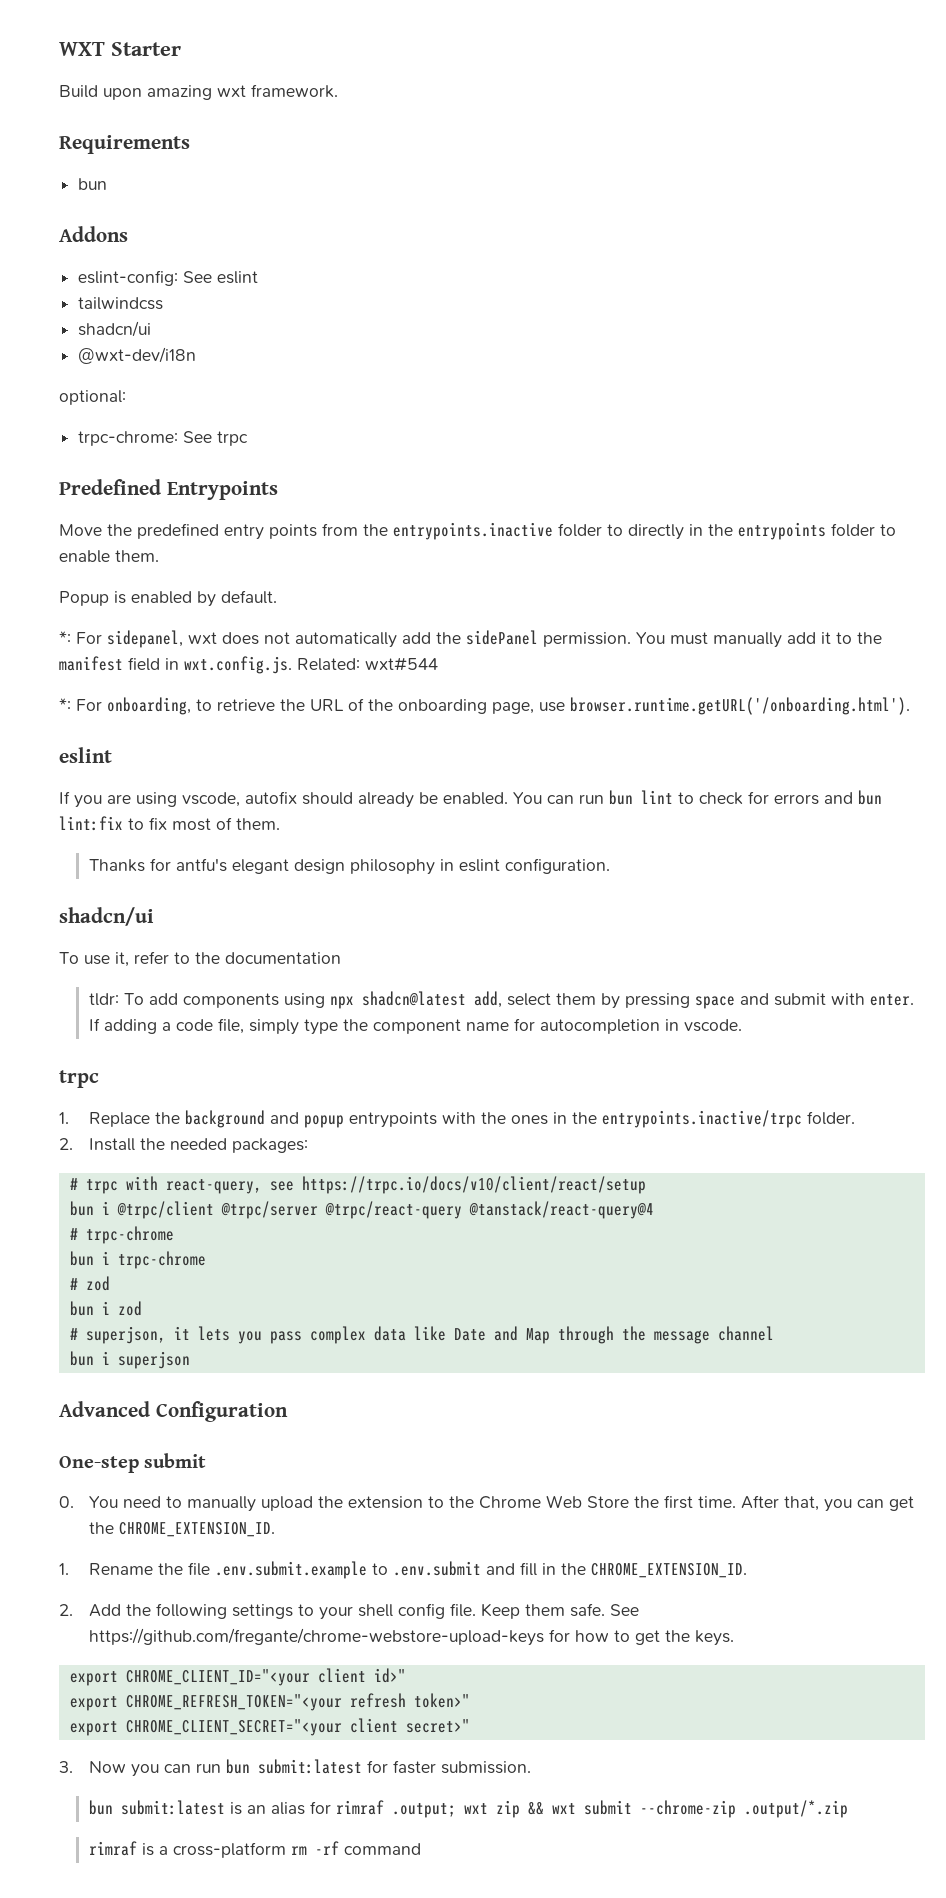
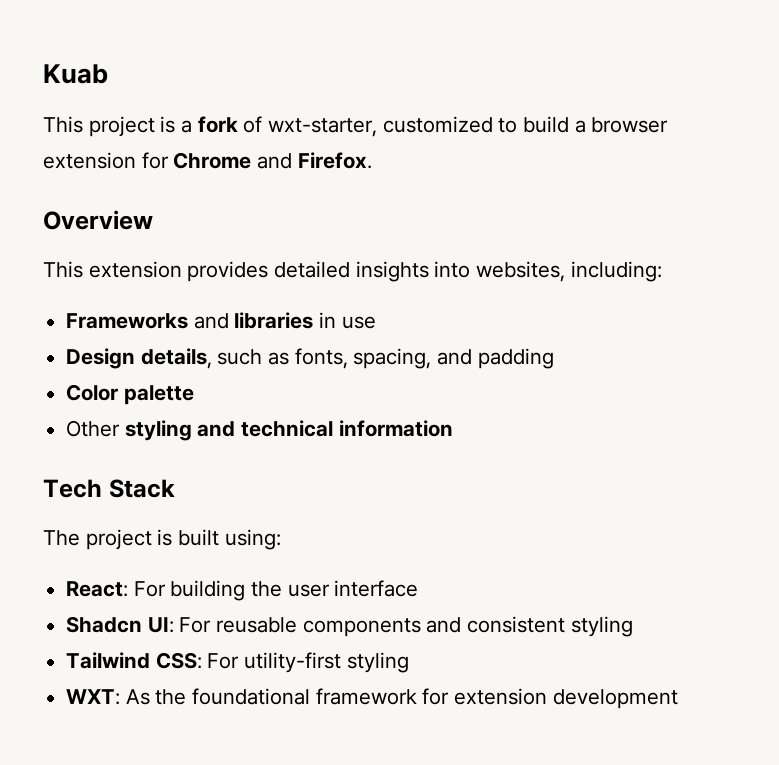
[59,42,181,56] [59,84,338,100] [59,135,190,154] [78,178,108,190] [59,226,128,242] [78,270,259,286] [78,297,164,310] [78,321,152,337] [78,347,197,364] [59,390,126,405] [78,431,249,446] [59,479,278,500] [59,522,896,540] [59,550,159,563] [59,590,277,607] [59,630,882,648] [59,656,438,674] [59,697,910,715] [59,747,112,763] [59,790,882,808] [59,816,280,831] [88,858,610,875] [59,907,154,926] [59,951,341,967] [88,991,914,1009] [88,1018,742,1035] [59,1070,99,1088] [59,1110,855,1128] [59,1138,308,1153] [69,1176,646,1194] [69,1201,654,1219] [69,1226,174,1244] [69,1251,206,1269] [69,1276,110,1291] [69,1301,142,1316] [69,1326,774,1344] [69,1351,190,1369] [59,1401,288,1422] [59,1453,207,1473] [59,1495,914,1512] [88,1522,275,1537] [59,1561,747,1579] [59,1603,639,1620] [88,1628,734,1646] [69,1668,406,1686] [69,1693,470,1711] [69,1718,470,1736] [59,1759,531,1777] [88,1800,848,1818] [88,1841,421,1858] WXT Starter // Build upon amazing wxt framework. // Requirements // bun // Addons // eslint-config: See eslint // tailwindcss // shadcn/ui // @wxt-dev/i18n // optional: // trpc-chrome: See trpc // Predefined Entrypoints // Move the predefined entry points from the entrypoints.inactive folder to directly in the entrypoints folder to enable them. // Popup is enabled by default. // *: For sidepanel, wxt does not automatically add the sidePanel permission. You must manually add it to the manifest field in wxt.config.js. Related: wxt#544 // *: For onboarding, to retrieve the URL of the onboarding page, use browser.runtime.getURL('/onboarding.html'). // eslint // If you are using vscode, autofix should already be enabled. You can run bun lint to check for errors and bun lint:fix to fix most of them. // Thanks for antfu's elegant design philosophy in eslint configuration. // shadcn/ui // To use it, refer to the documentation // tldr: To add components using npx shadcn@latest add, select them by pressing space and submit with enter. If adding a code file, simply type the component name for autocompletion in vscode. // trpc // 1. Replace the background and popup entrypoints with the ones in the entrypoints.inactive/trpc folder. // 2. Install the needed packages: // # trpc with react-query, see https://trpc.io/docs/v10/client/react/setup // bun i @trpc/client @trpc/server @trpc/react-query @tanstack/react-query@4 // # trpc-chrome // bun i trpc-chrome // # zod // bun i zod // # superjson, it lets you pass complex data like Date and Map through the message channel // bun i superjson // Advanced Configuration // One-step submit // 0. You need to manually upload the extension to the Chrome Web Store the first time. After that, you can get the CHROME_EXTENSION_ID. // 1. Rename the file .env.submit.example to .env.submit and fill in the CHROME_EXTENSION_ID. // 2. Add the following settings to your shell config file. Keep them safe. See https://github.com/fregante/chrome-webstore-upload-keys for how to get the keys. // export CHROME_CLIENT_ID="<your client id>" // export CHROME_REFRESH_TOKEN="<your refresh token>" // export CHROME_CLIENT_SECRET="<your client secret>" // 3. Now you can run bun submit:latest for faster submission. // bun submit:latest is an alias for rimraf .output; wxt zip && wxt submit --chrome-zip .output/*.zip // rimraf is a cross-platform rm -rf command -> [43,64,108,84] [43,116,669,137] [43,152,372,169] [43,210,153,230] [43,261,662,282] [66,312,376,329] [66,348,554,369] [66,384,194,405] [66,420,453,441] [43,479,175,498] [43,529,281,550] [66,580,419,601] [66,616,633,637] [66,652,409,673] [66,688,678,709] Kuab // This project is a fork of wxt-starter, customized to build a browser extension for Chrome and Firefox. // Overview // This extension provides detailed insights into websites, including: // Frameworks and libraries in use // Design details, such as fonts, spacing, and padding // Color palette // Other styling and technical information // Tech Stack // The project is built using: // React: For building the user interface // Shadcn UI: For reusable components and consistent styling // Tailwind CSS: For utility-first styling // WXT: As the foundational framework for extension development

